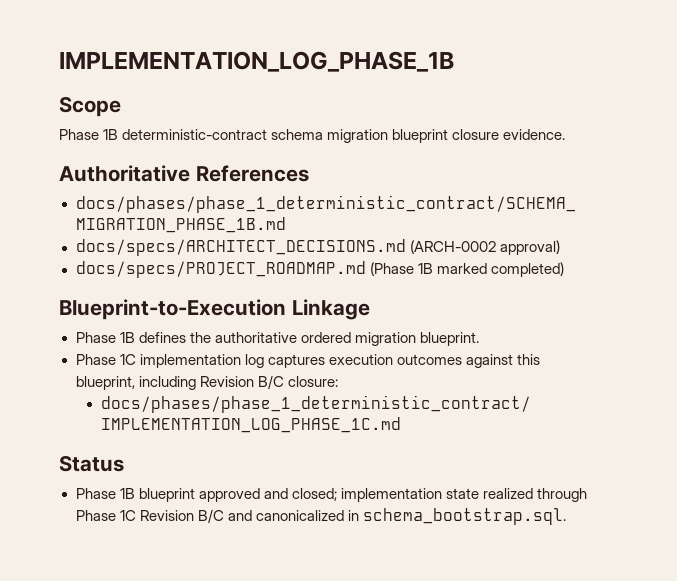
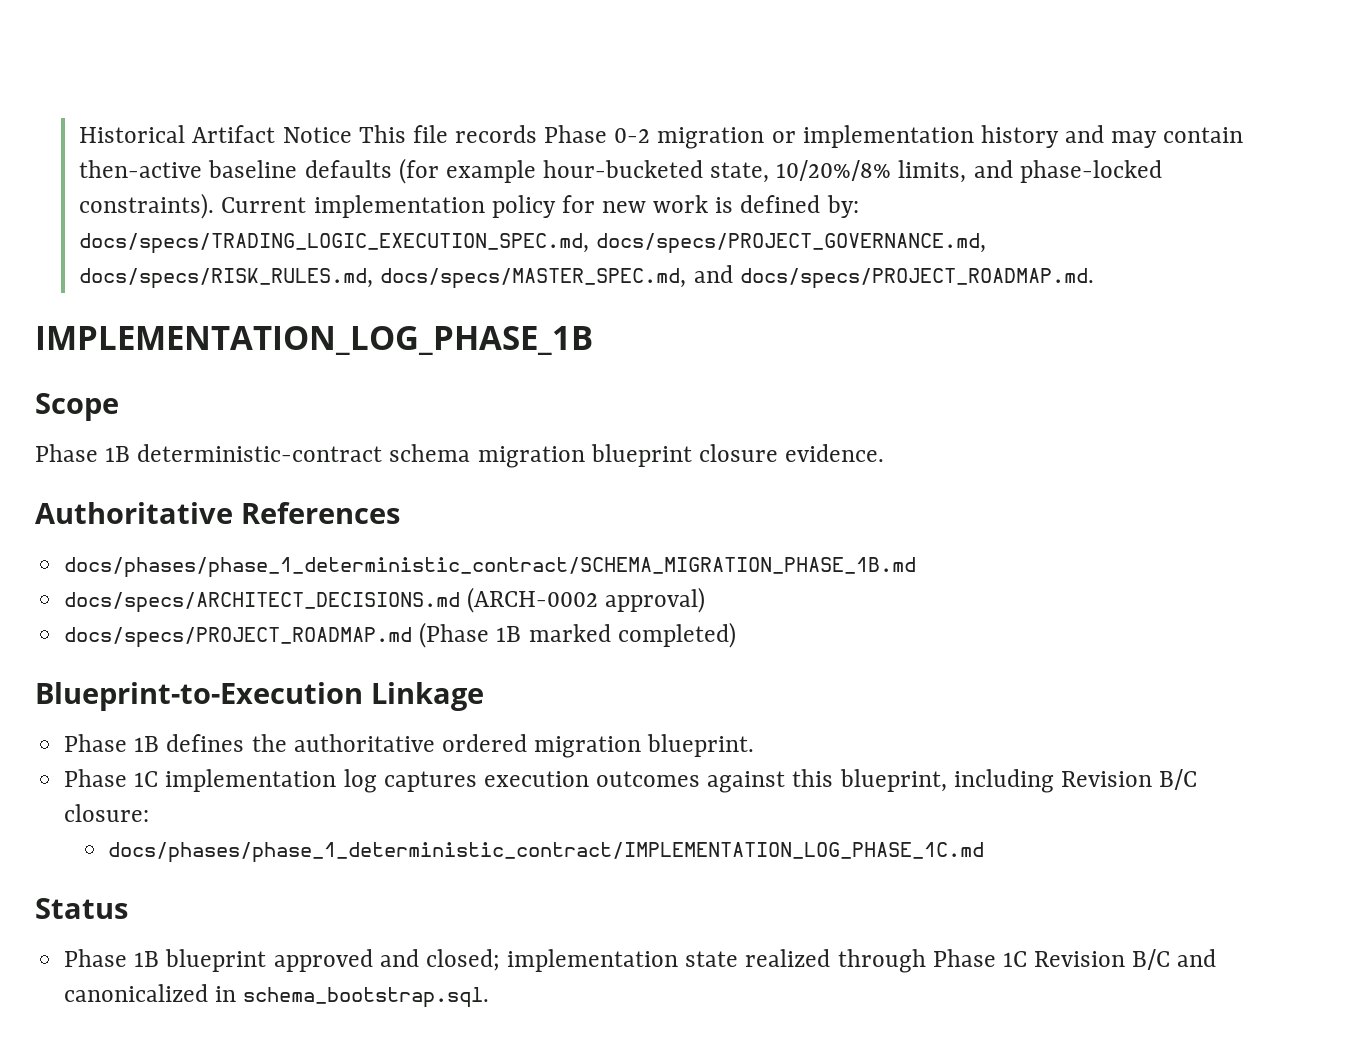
(59, 61) none -> [79,125,1244,149] [79,158,1162,184] [79,193,859,219] [79,233,987,254] [79,265,1094,289] Historical Artifact Notice This file records Phase 0-2 migration or implementation history and may contain then-active baseline defaults (for example hour-bucketed state, 10/20%/8% limits, and phase-locked constraints). Current implementation policy for new work is defined by: docs/specs/TRADING_LOGIC_EXECUTION_SPEC.md, docs/specs/PROJECT_GOVERNANCE.md, docs/specs/RISK_RULES.md, docs/specs/MASTER_SPEC.md, and docs/specs/PROJECT_ROADMAP.md. //

